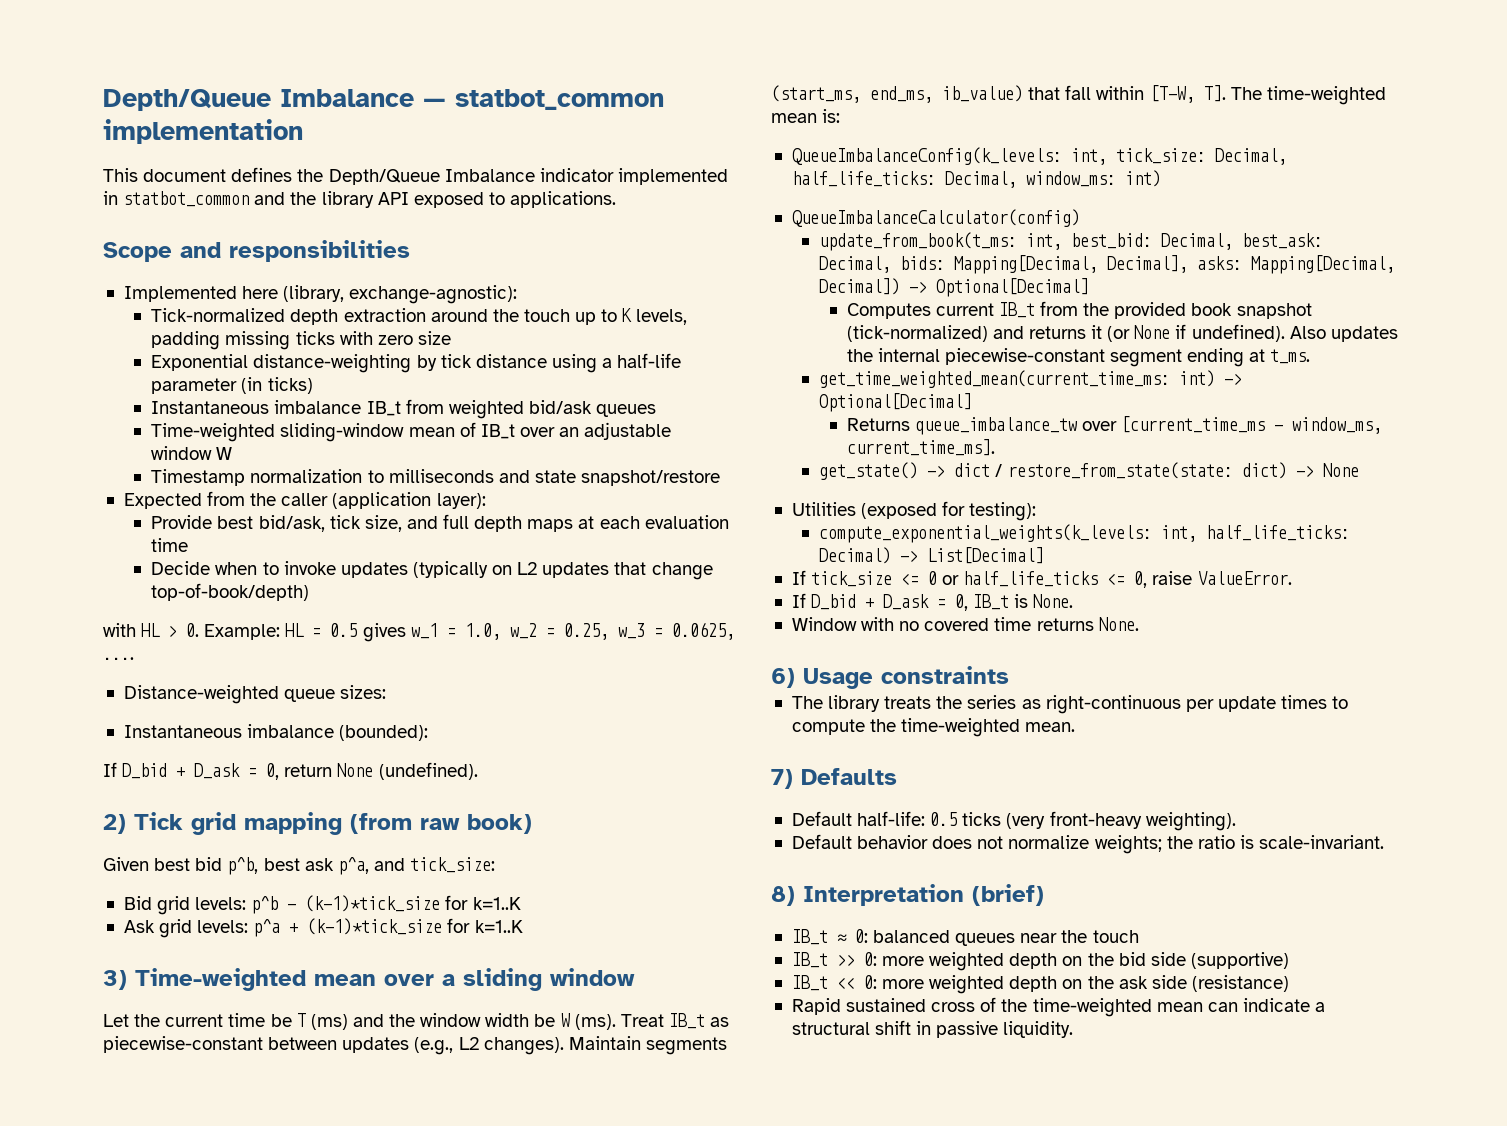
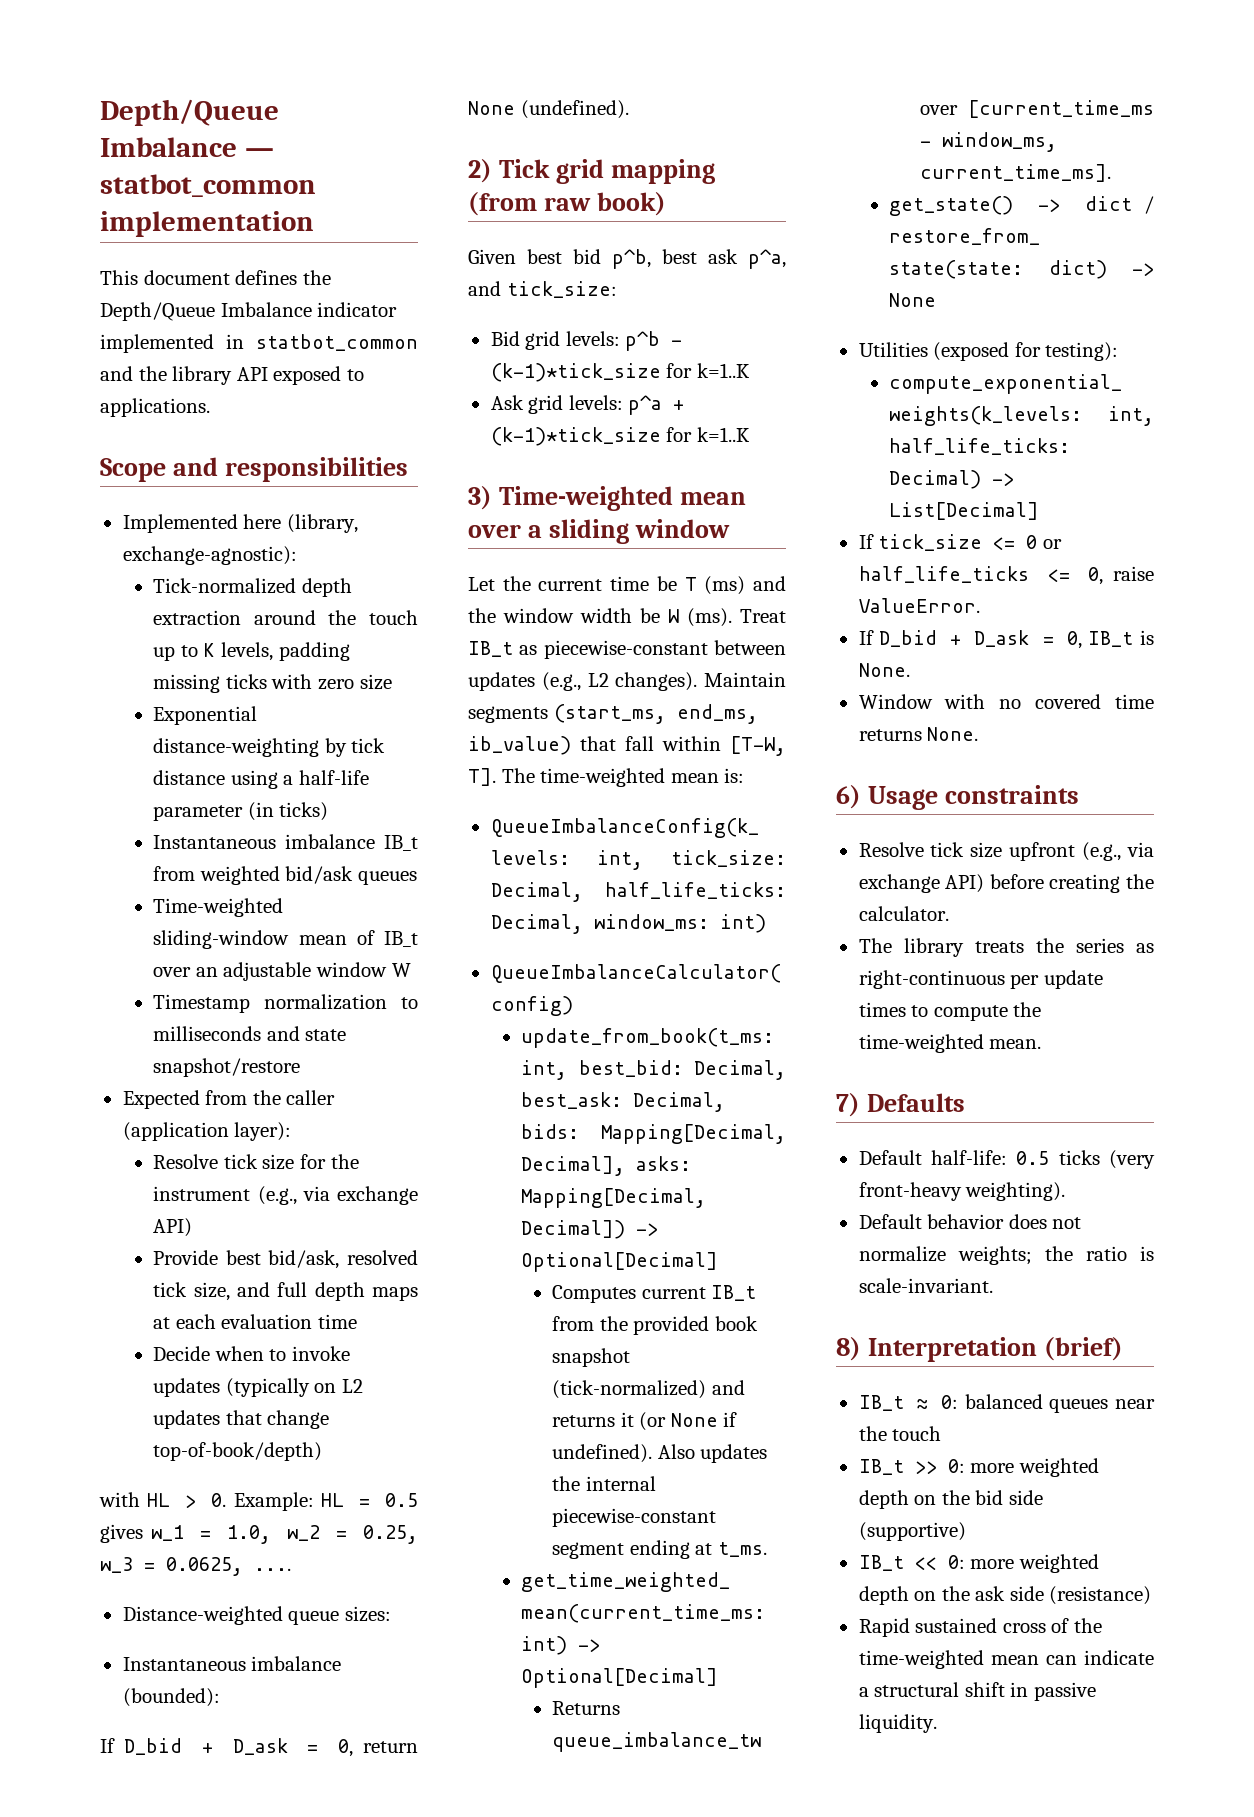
(486, 501) none -> [153,1154,359,1170] [153,1186,418,1205] [153,1218,193,1237] // Resolve tick size for the instrument (e.g., via exchange API)
(325, 523) none -> [347,1250,418,1265] resolved
(1009, 675) none -> [858,842,1154,861] [858,874,1154,893] [858,906,949,921] // Resolve tick size upfront (e.g., via exchange API) before creating the calculator.

